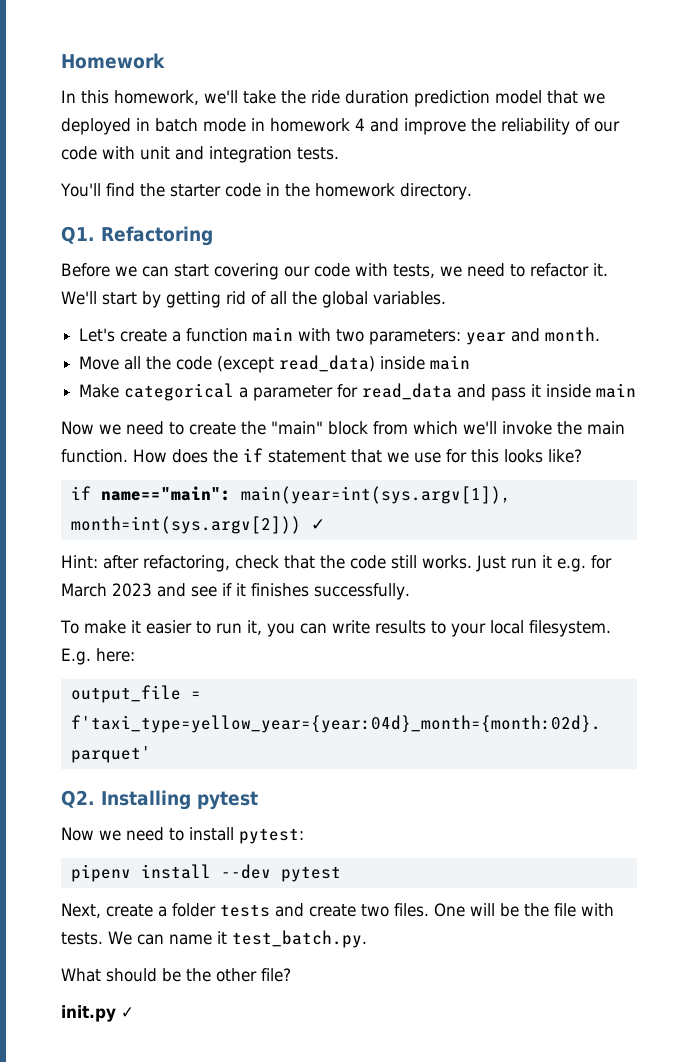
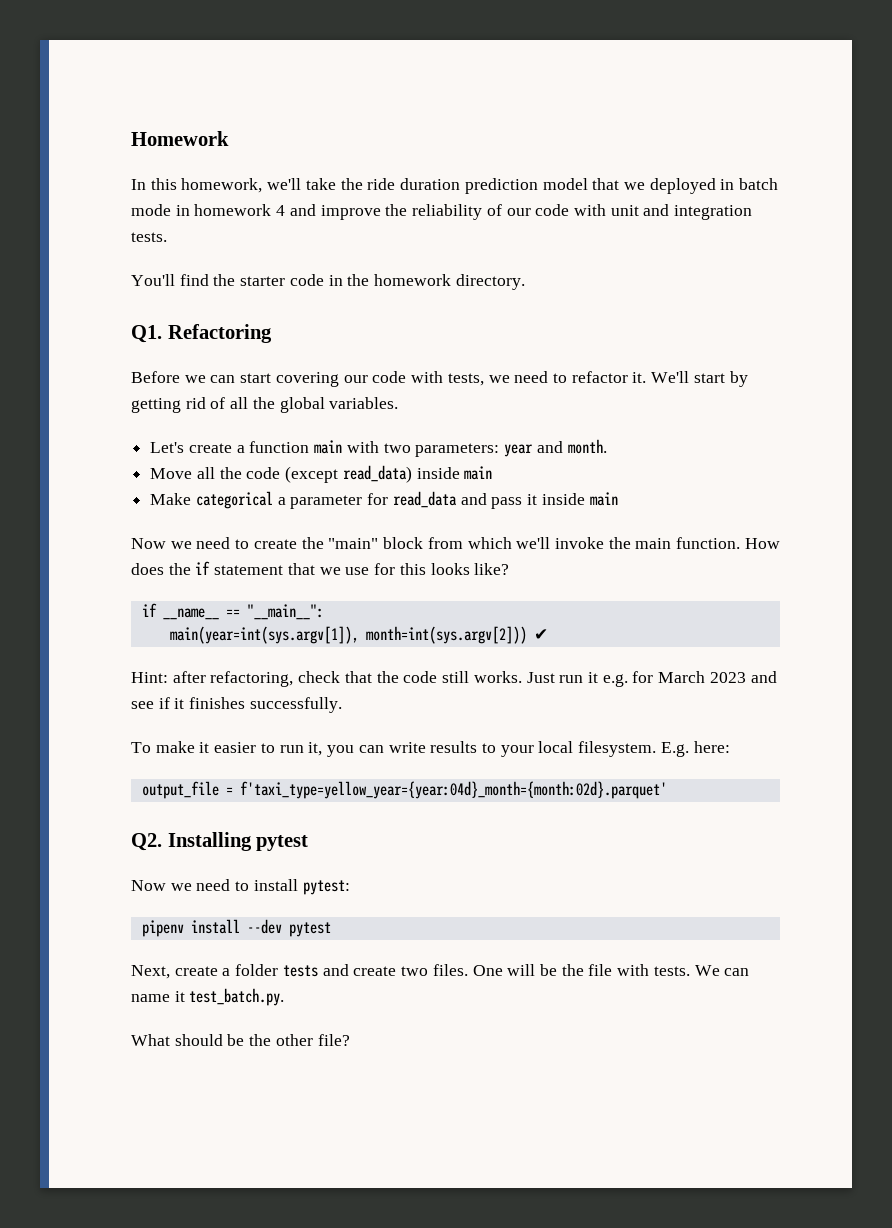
[100,486,231,501] name=="main": -> [162,604,324,620] __name__ == "__main__": //
[310,519,325,530] ✓ -> [533,629,548,640] ✔
[61,1005,134,1022] // init.py ✓ -> (350, 1040) none

